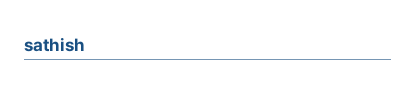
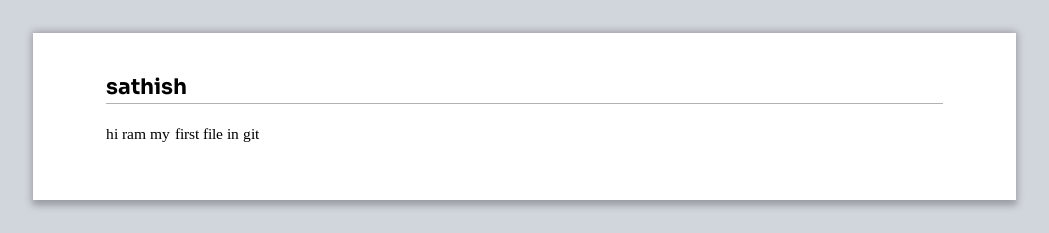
(85, 44) none -> [106,128,261,142] // hi ram my first file in git

